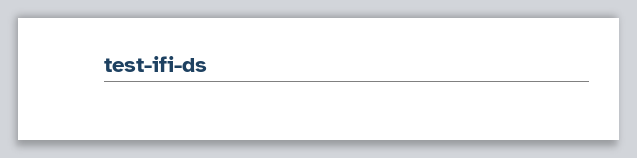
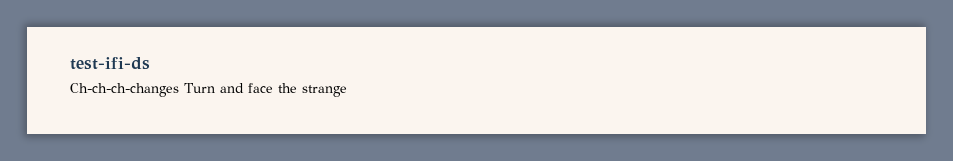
(207, 64) none -> [70,83,347,97] // Ch-ch-ch-changes Turn and face the strange

